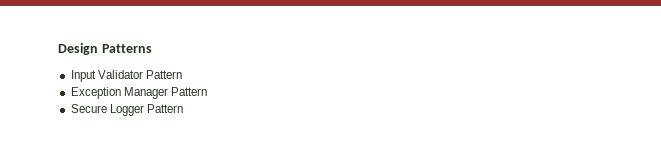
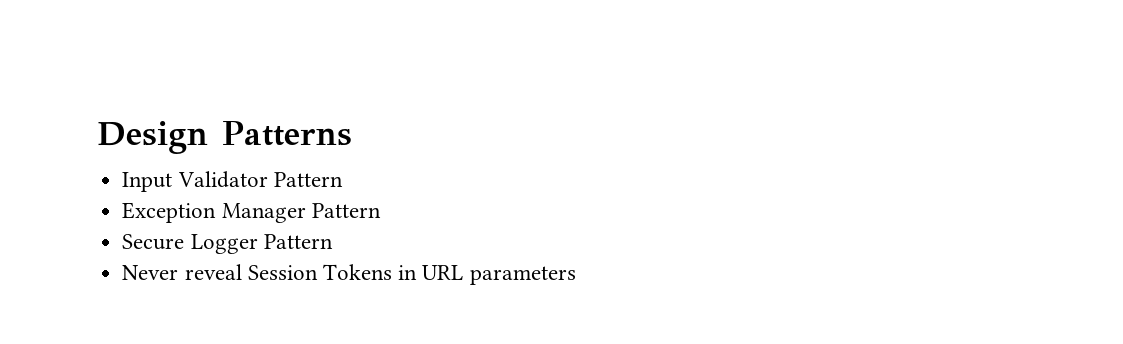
(183, 108) none -> [122,264,576,285] // Never reveal Session Tokens in URL parameters

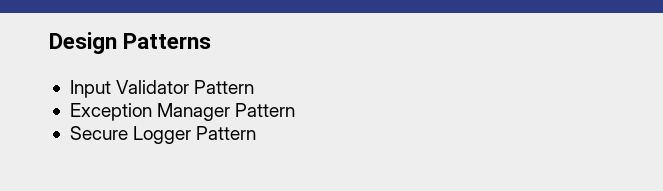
[122,264,576,285] // Never reveal Session Tokens in URL parameters -> (257, 133) none

